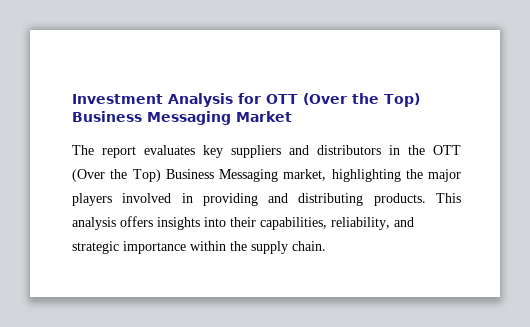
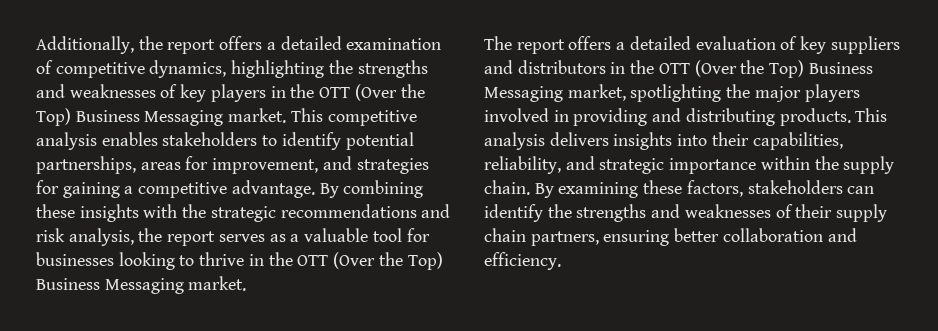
[72,93,420,107] [72,111,292,125] [72,145,195,158] Investment Analysis for OTT (Over the Top) Business Messaging Market // The report evaluates -> [36,36,442,54] [36,60,428,78] [36,84,425,102] [36,108,417,126] [36,132,414,150] [36,156,429,174] [36,180,424,198] [36,204,451,222] [36,228,430,246] [36,252,443,270] [36,276,247,294] [484,36,798,54] Additionally, the report offers a detailed examination of competitive dynamics, highlighting the strengths and weaknesses of key players in the OTT (Over the Top) Business Messaging market. This competitive analysis enables stakeholders to identify potential partnerships, areas for improvement, and strategies for gaining a competitive advantage. By combining these insights with the strategic recommendations and risk analysis, the report serves as a valuable tool for businesses looking to thrive in the OTT (Over the Top) Business Messaging market. // The report offers a detailed evaluation of
[331,169,401,182] highlighting -> [630,84,722,102] spotlighting
[120,216,153,227] offers -> [549,132,609,146] delivers
(326, 246) none -> [534,180,875,198] [484,204,888,222] [484,228,857,246] [484,252,561,270] By examining these factors, stakeholders can identify the strengths and weaknesses of their supply chain partners, ensuring better collaboration and efficiency.

